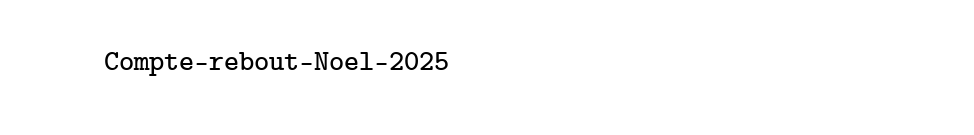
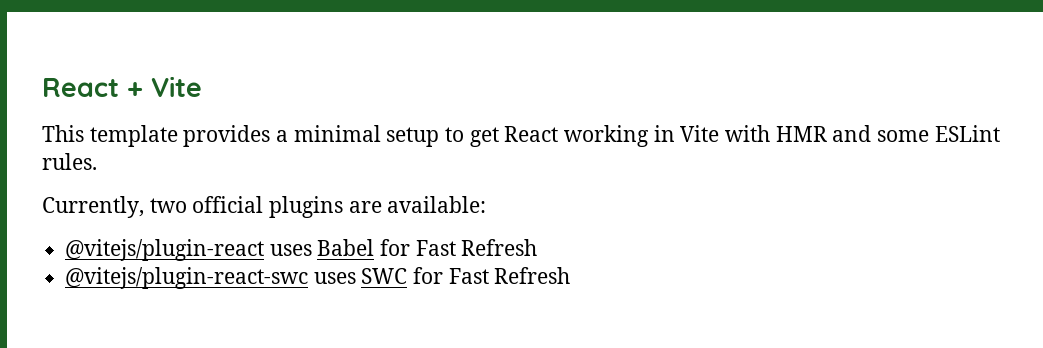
[104,52,449,76] Compte-rebout-Noel-2025 -> [42,76,202,97] [42,125,1000,147] [42,153,97,170] [42,196,487,218] [65,239,538,261] [65,267,571,289] React + Vite // This template provides a minimal setup to get React working in Vite with HMR and some ESLint rules. // Currently, two official plugins are available: // @vitejs/plugin-react uses Babel for Fast Refresh // @vitejs/plugin-react-swc uses SWC for Fast Refresh

